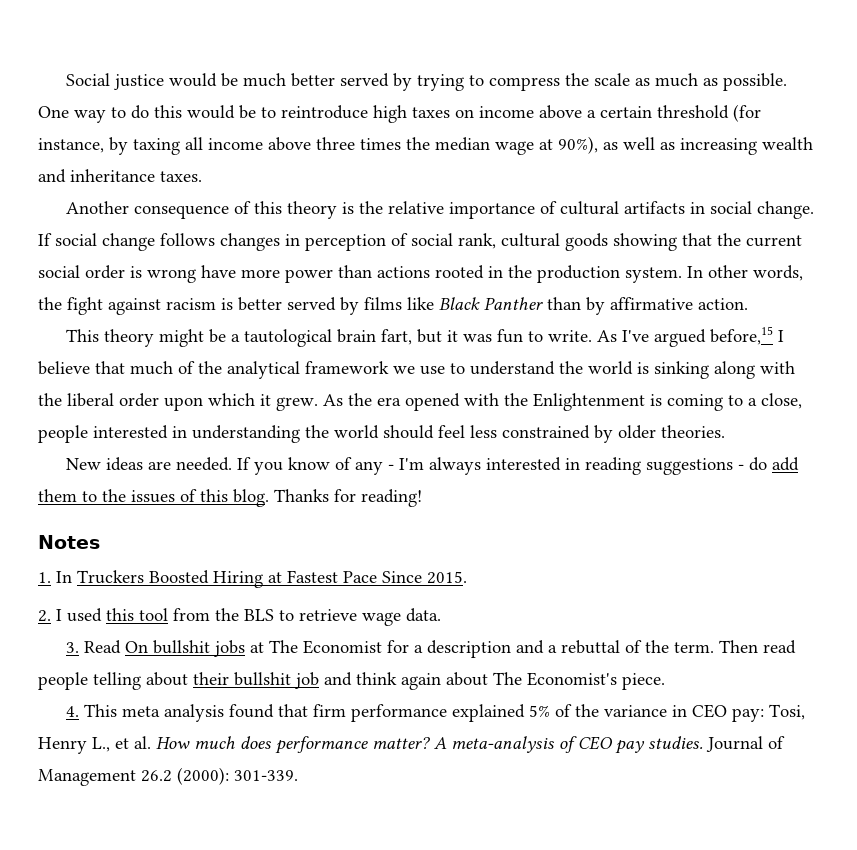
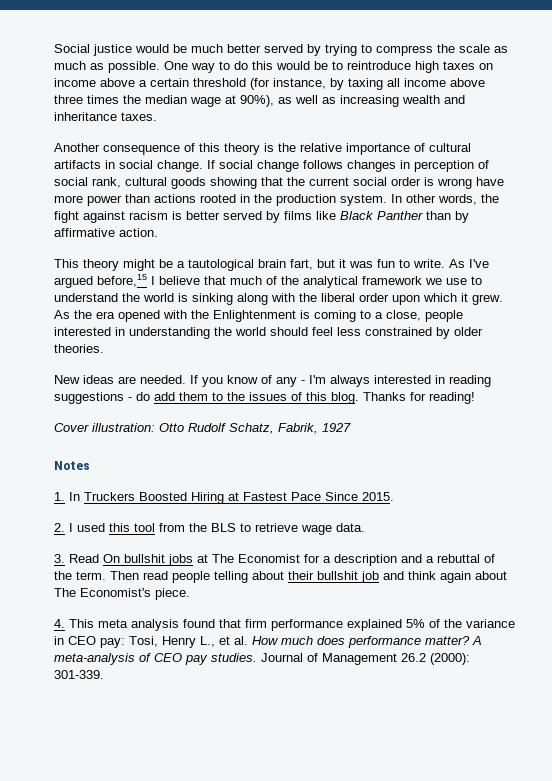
(422, 498) none -> [54,423,351,434] // Cover illustration: Otto Rudolf Schatz, Fabrik, 1927

